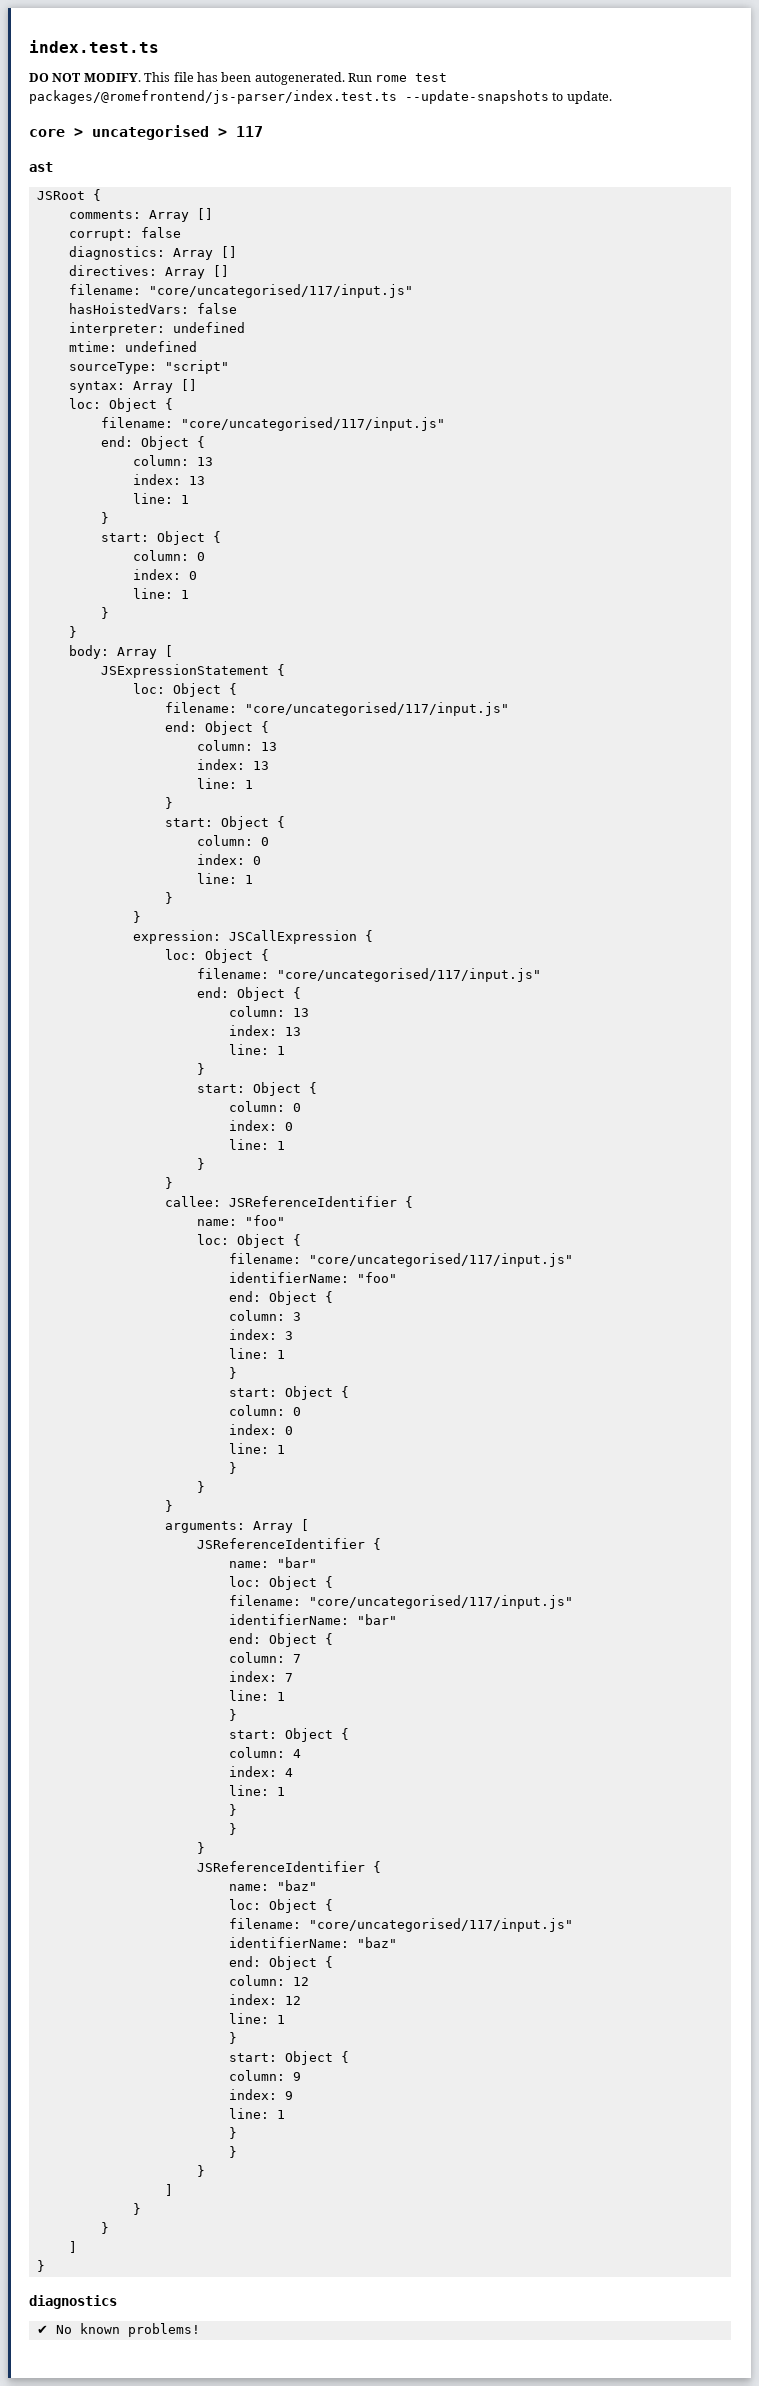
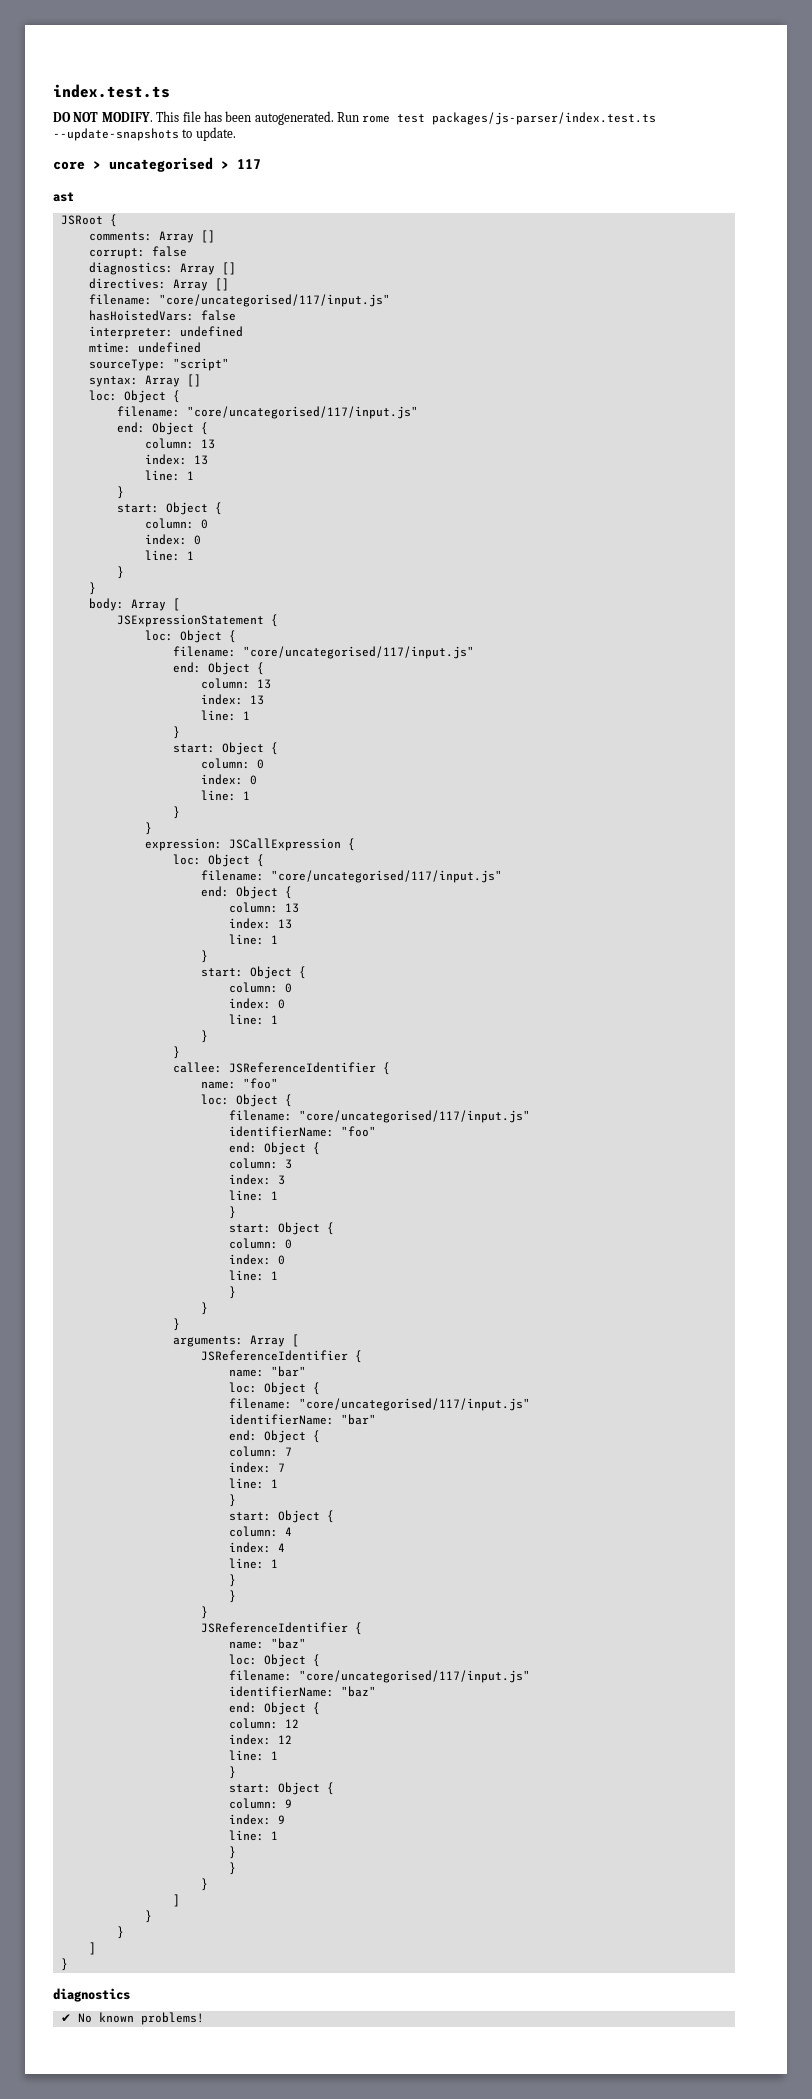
[29,90,397,104] packages/@romefrontend/js-parser/index.test.ts -> [432,112,657,125] packages/js-parser/index.test.ts

